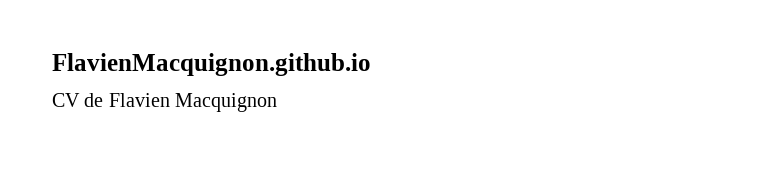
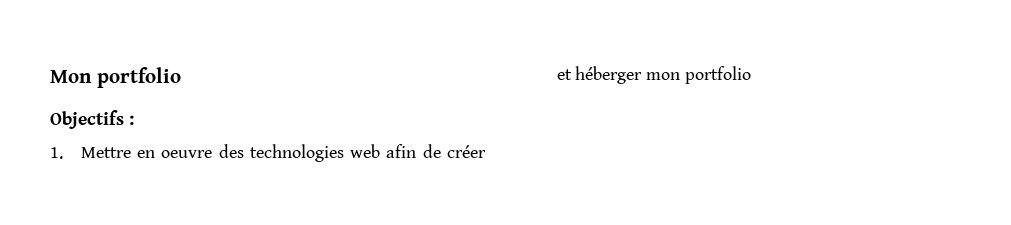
[52,53,371,76] [52,93,278,112] FlavienMacquignon.github.io // CV de Flavien Macquignon -> [50,67,181,88] [50,110,134,129] [50,144,486,162] [556,66,751,84] Mon portfolio // Objectifs : // 1. Mettre en oeuvre des technologies web afin de créer et héberger mon portfolio

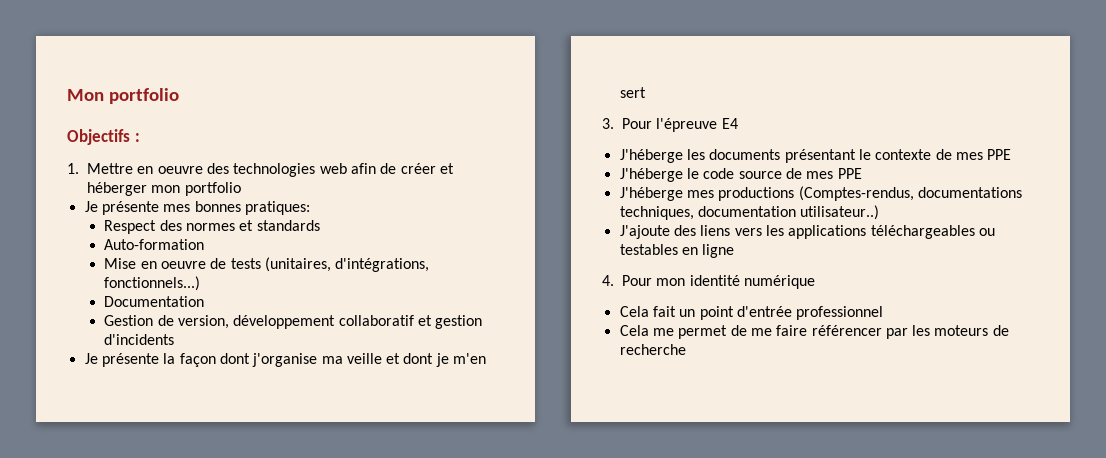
(751, 75) none -> [84,201,310,215] [104,220,320,234] [104,239,205,250] [104,257,430,272] [104,276,201,291] [104,296,205,307] [104,315,483,329] [104,334,175,345] [84,353,487,367] [619,87,646,98] [602,118,738,132] [619,149,1012,163] [619,168,862,182] [619,186,1022,201] [619,205,880,220] [619,225,995,239] [619,244,735,258] [602,275,815,289] [619,306,884,320] [619,325,1009,339] [619,344,686,355] // Je présente mes bonnes pratiques: // Respect des normes et standards // Auto-formation // Mise en oeuvre de tests (unitaires, d'intégrations, fonctionnels...) // Documentation // Gestion de version, développement collaboratif et gestion d'incidents // Je présente la façon dont j'organise ma veille et dont je m'en sert // 3. Pour l'épreuve E4 // J'héberge les documents présentant le contexte de mes PPE // J'héberge le code source de mes PPE // J'héberge mes productions (Comptes-rendus, documentations techniques, documentation utilisateur..) // J'ajoute des liens vers les applications téléchargeables ou testables en ligne // 4. Pour mon identité numérique // Cela fait un point d'entrée professionnel // Cela me permet de me faire référencer par les moteurs de recherche

